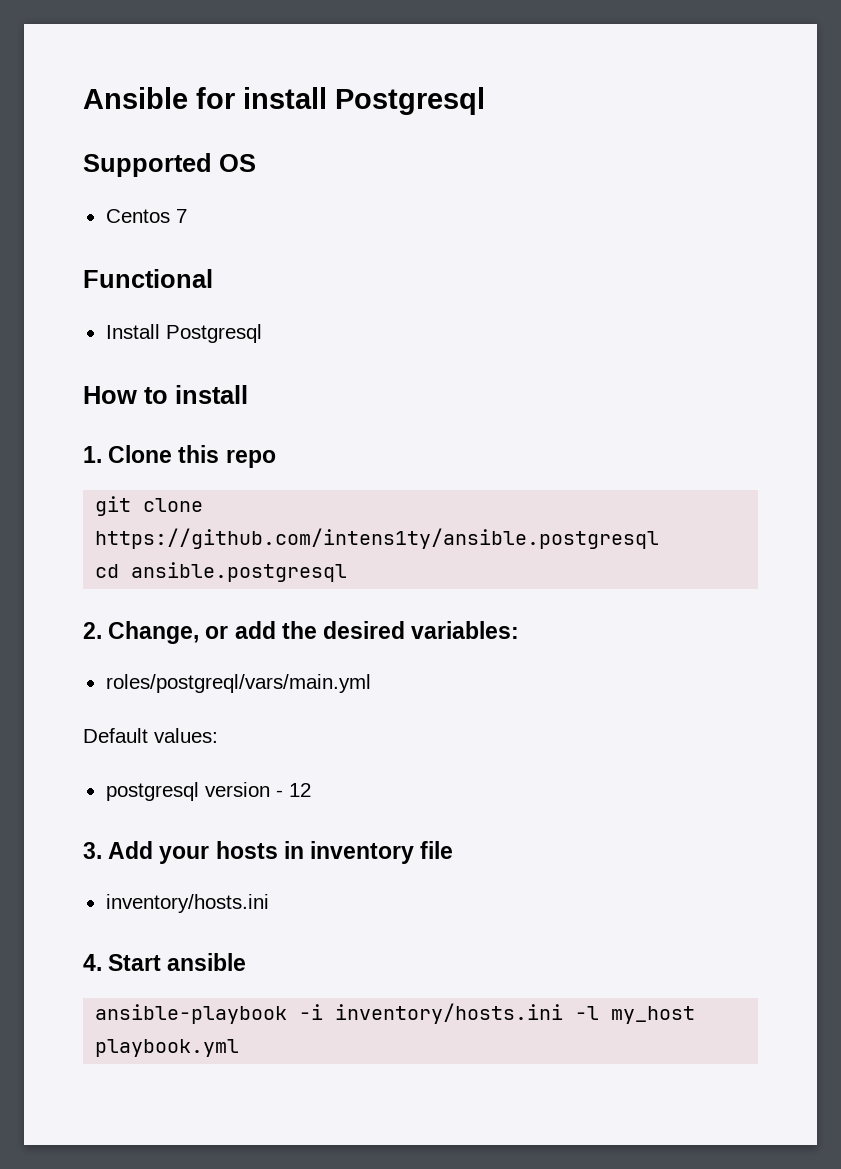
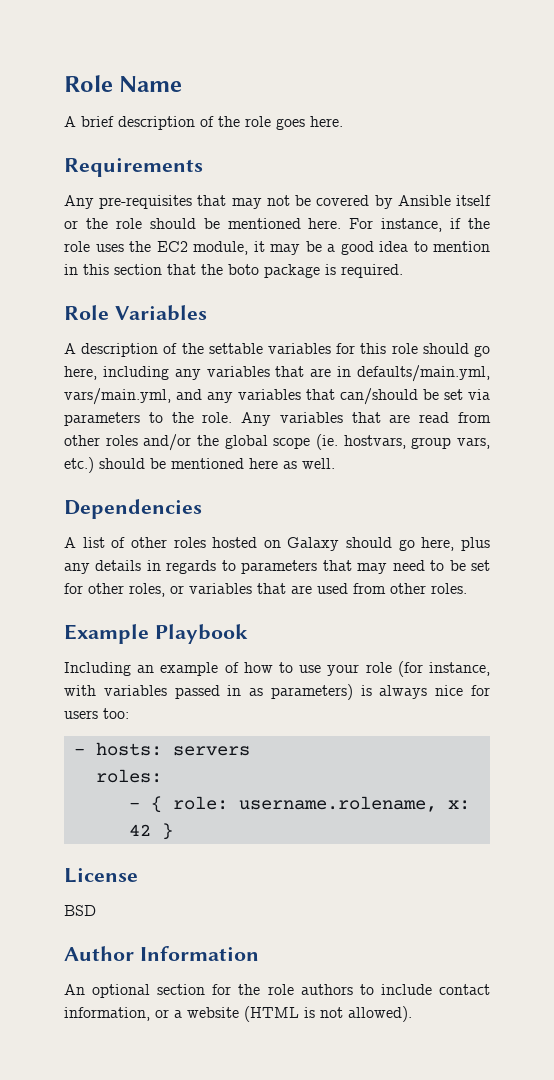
[83,87,485,115] [83,153,256,177] [105,209,187,223] [83,269,213,288] [105,324,262,343] [83,385,248,404] [83,445,276,468] [95,496,204,516] [95,528,660,549] [95,562,348,582] [83,621,520,644] [105,674,371,693] [83,728,218,743] [105,782,311,801] [83,841,454,864] [105,894,269,913] [83,953,247,971] [95,1003,696,1024] [95,1039,240,1057] Ansible for install Postgresql // Supported OS // Centos 7 // Functional // Install Postgresql // How to install // 1. Clone this repo // git clone https://github.com/intens1ty/ansible.postgresql // cd ansible.postgresql // 2. Change, or add the desired variables: // roles/postgreql/vars/main.yml // Default values: // postgresql version - 12 // 3. Add your hosts in inventory file // inventory/hosts.ini // 4. Start ansible // ansible-playbook -i inventory/hosts.ini -l my_host playbook.yml -> [64,75,183,92] [64,116,343,130] [64,158,203,177] [64,195,492,209] [64,218,490,232] [64,241,490,255] [64,264,403,278] [64,305,207,321] [64,343,490,357] [64,365,490,382] [64,388,490,405] [64,412,491,426] [64,434,491,451] [64,457,335,473] [64,499,202,519] [64,537,490,551] [64,560,490,574] [64,583,467,597] [64,624,248,644] [64,661,490,677] [64,684,490,700] [64,708,129,719] [73,742,250,756] [95,769,162,783] [128,796,470,813] [128,823,173,840] [64,868,138,883] [64,905,96,916] [64,946,259,961] [64,984,490,998] [64,1006,412,1022] Role Name // A brief description of the role goes here. // Requirements // Any pre-requisites that may not be covered by Ansible itself or the role should be mentioned here. For instance, if the role uses the EC2 module, it may be a good idea to mention in this section that the boto package is required. // Role Variables // A description of the settable variables for this role should go here, including any variables that are in defaults/main.yml, vars/main.yml, and any variables that can/should be set via parameters to the role. Any variables that are read from other roles and/or the global scope (ie. hostvars, group vars, etc.) should be mentioned here as well. // Dependencies // A list of other roles hosted on Galaxy should go here, plus any details in regards to parameters that may need to be set for other roles, or variables that are used from other roles. // Example Playbook // Including an example of how to use your role (for instance, with variables passed in as parameters) is always nice for users too: // - hosts: servers // roles: // - { role: username.rolename, x: 42 } // License // BSD // Author Information // An optional section for the role authors to include contact information, or a website (HTML is not allowed).

